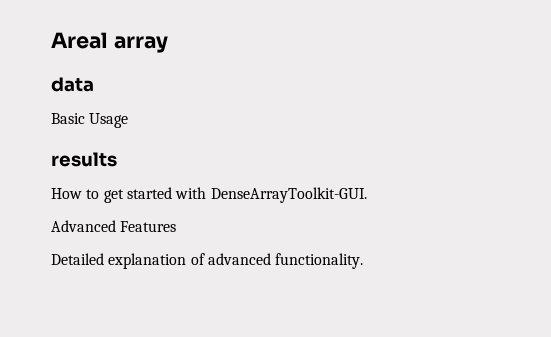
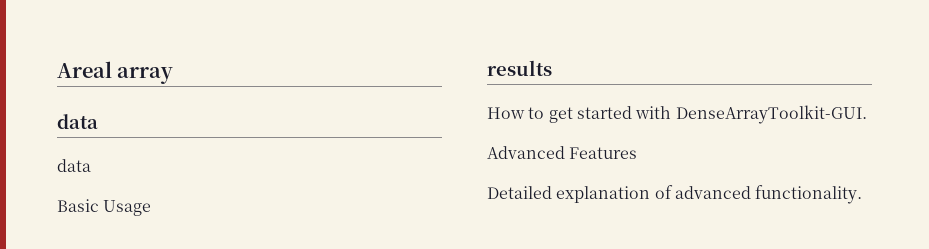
(94, 84) none -> [57,159,91,172] // data

